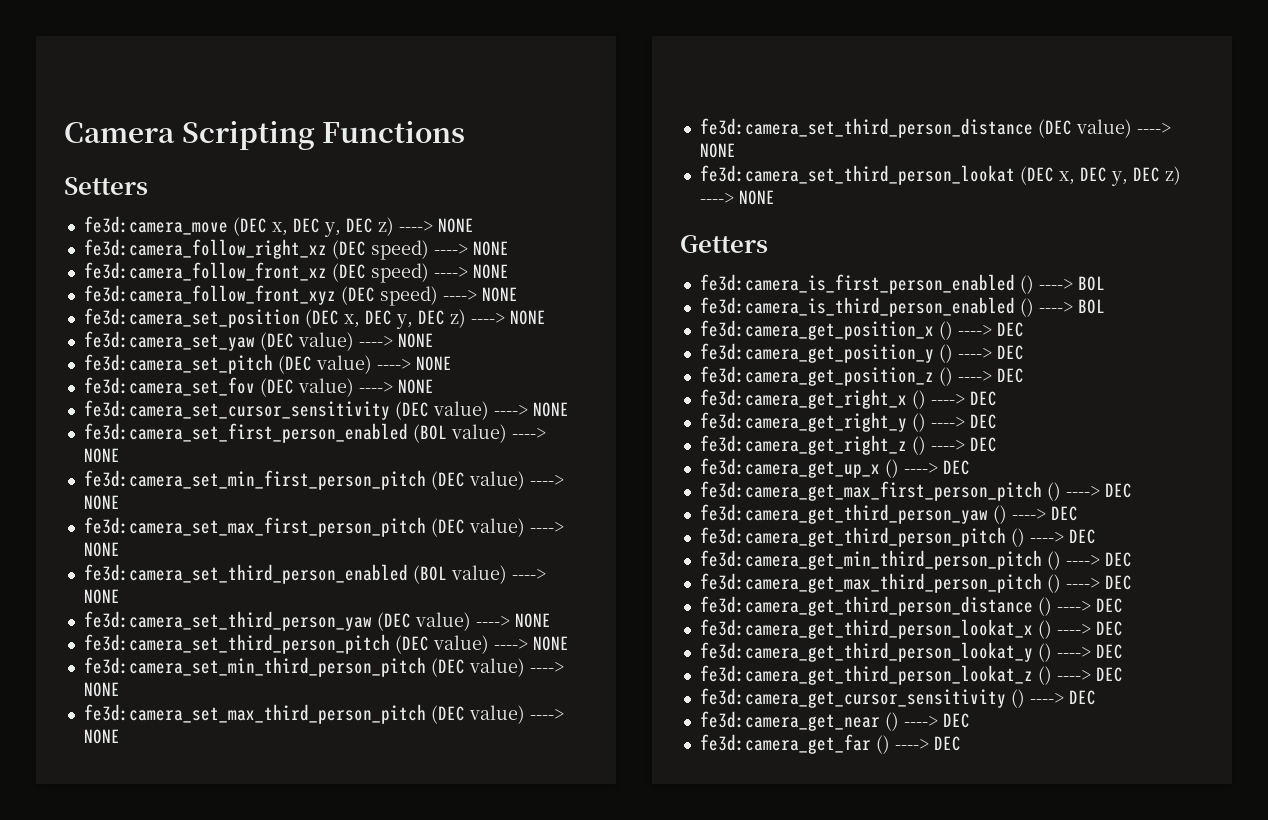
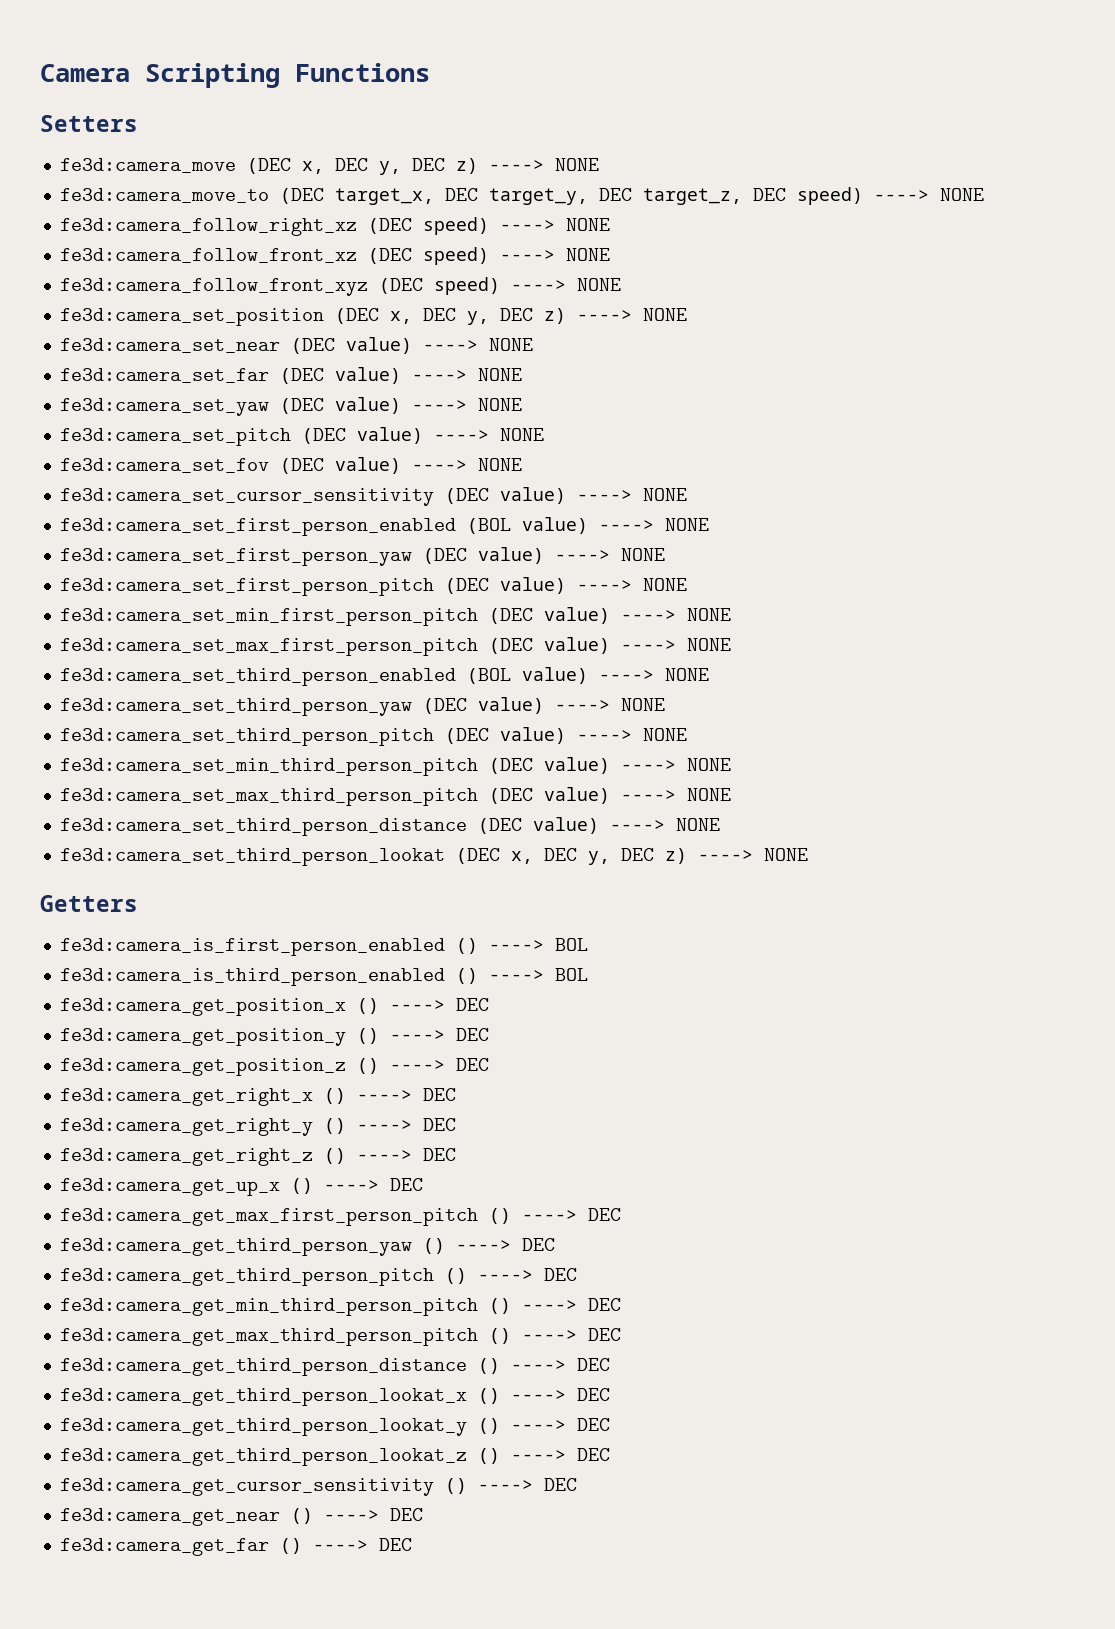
(474, 225) none -> [59,187,984,205] // fe3d:camera_move_to (DEC target_x, DEC target_y, DEC target_z, DEC speed) ----> NONE
(546, 317) none -> [59,337,533,354] [59,367,522,384] // fe3d:camera_set_near (DEC value) ----> NONE // fe3d:camera_set_far (DEC value) ----> NONE
(120, 455) none -> [59,547,665,566] [59,577,687,596] // fe3d:camera_set_first_person_yaw (DEC value) ----> NONE // fe3d:camera_set_first_person_pitch (DEC value) ----> NONE

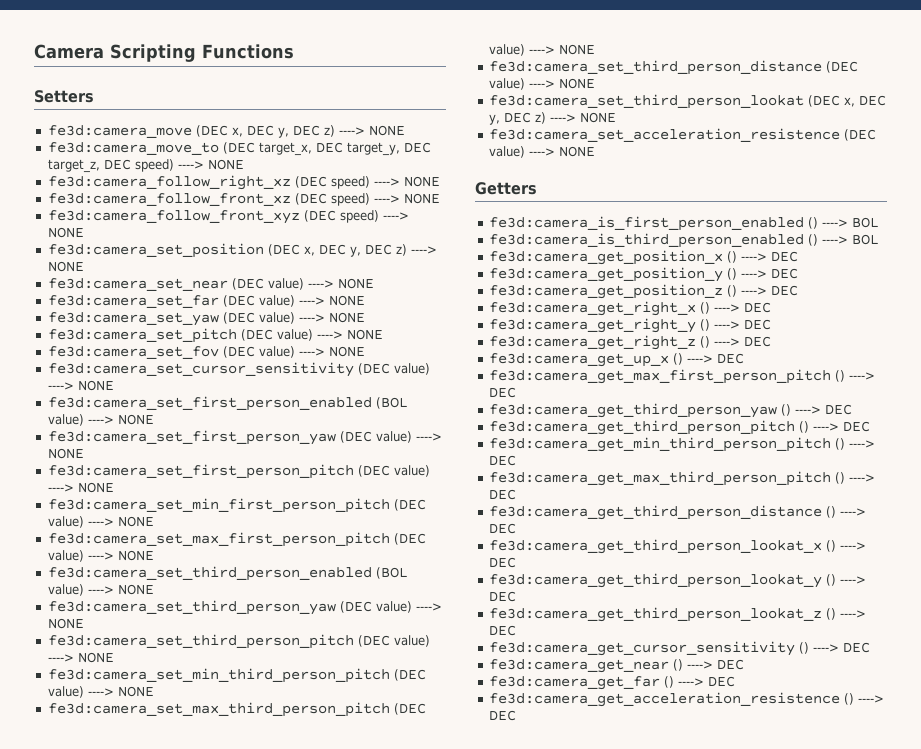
(808, 854) none -> [488,128,876,142] [488,146,595,158] // fe3d:camera_set_acceleration_resistence (DEC value) ----> NONE
(412, 1544) none -> [488,692,884,707] [488,710,516,721] // fe3d:camera_get_acceleration_resistence () ----> DEC

